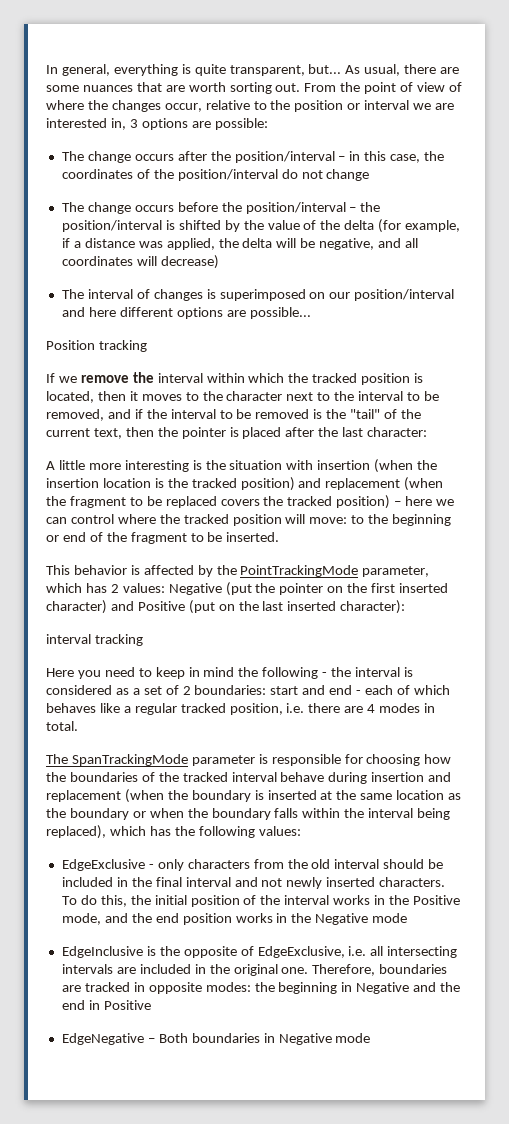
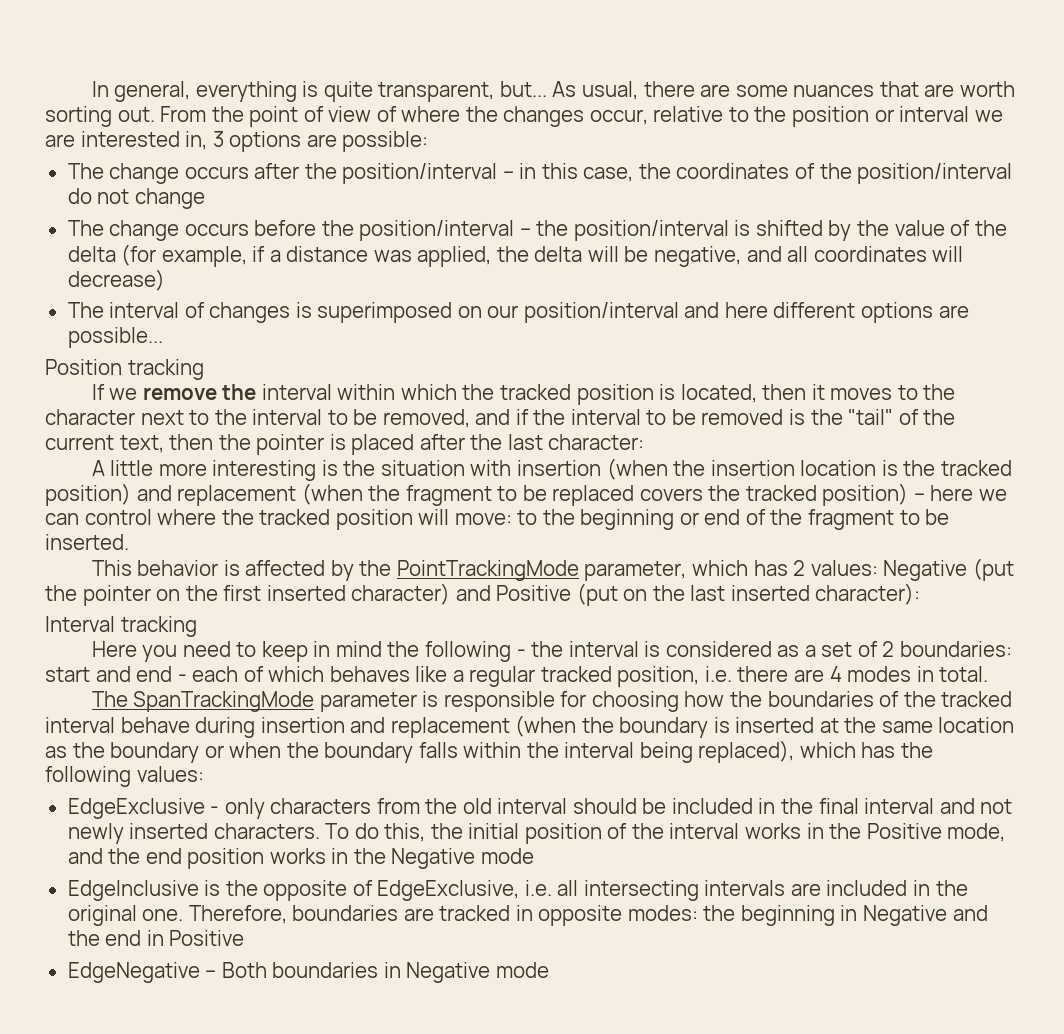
[46,634,91,644] interval -> [45,616,115,632] Interval

